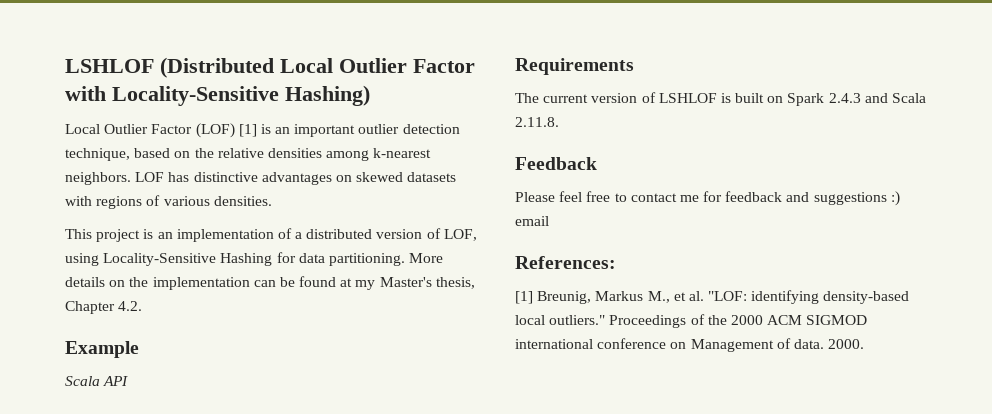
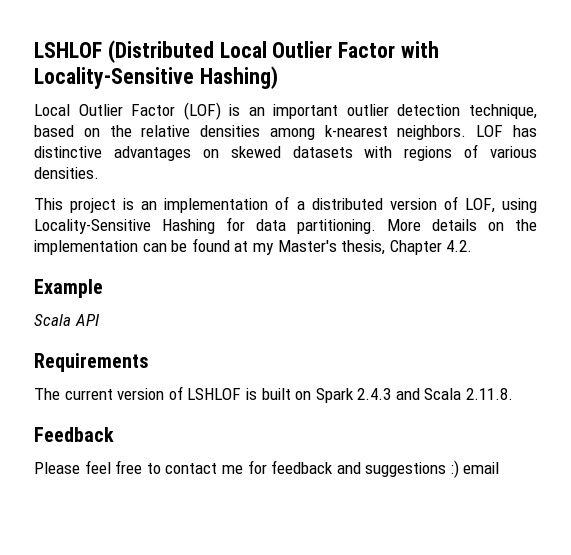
[238,124,257,137] [1] -> (221, 111) none
[515,256,616,269] [515,290,910,304] [515,314,868,328] [515,338,865,352] // References: // [1] Breunig, Markus M., et al. "LOF: identifying density-based local outliers." Proceedings of the 2000 ACM SIGMOD international conference on Management of data. 2000. -> (500, 468) none

